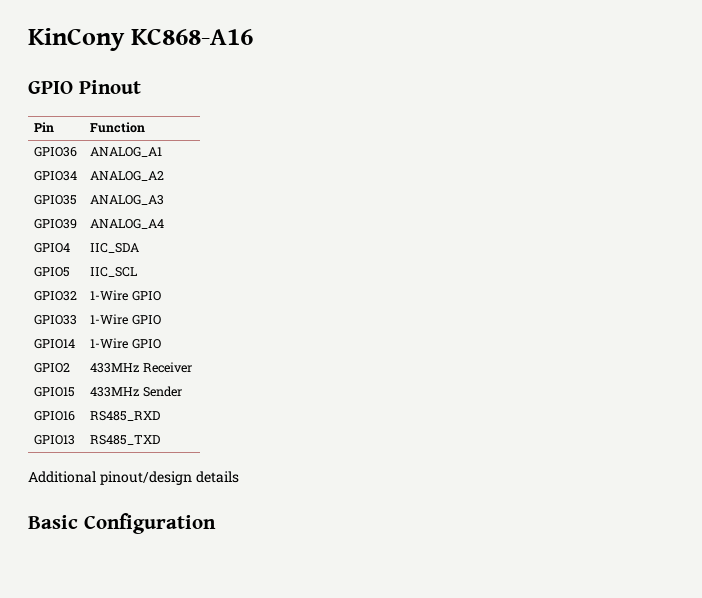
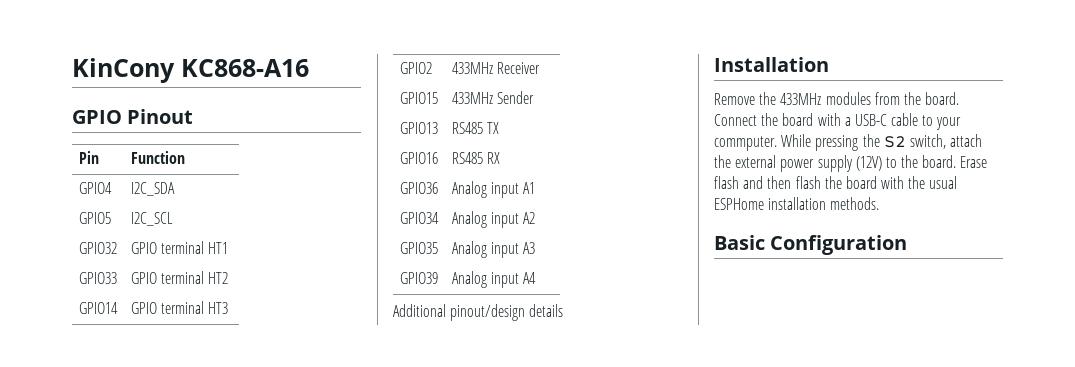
[34,147,78,157] [90,147,163,157] [34,171,78,181] [90,171,165,181] [34,195,78,205] [90,195,165,205] [34,219,78,229] [90,219,165,229] // GPIO36 | ANALOG_A1 // GPIO34 | ANALOG_A2 // GPIO35 | ANALOG_A3 // GPIO39 | ANALOG_A4 -> (185, 157) none
[90,243,140,253] IIC_SDA -> [130,182,175,196] I2C_SDA
[90,267,138,277] IIC_SCL -> [130,212,173,226] I2C_SCL
[90,290,161,301] 1-Wire GPIO -> [130,241,229,254] GPIO terminal HT1
[90,314,161,325] 1-Wire GPIO -> [130,271,229,284] GPIO terminal HT2
[90,338,161,349] 1-Wire GPIO -> [130,301,229,314] GPIO terminal HT3
[34,411,76,421] [90,411,161,421] [34,435,76,445] [90,435,161,445] [28,471,239,485] GPIO16 | RS485_RXD // GPIO13 | RS485_TXD // Additional pinout/design details -> [399,122,438,134] [451,122,499,134] [399,152,438,164] [451,152,500,164] [399,182,438,194] [451,181,536,198] [399,212,439,224] [451,211,536,228] [399,242,438,254] [451,241,536,258] [399,272,438,284] [451,271,537,288] [393,304,564,321] [714,57,829,72] [714,92,960,105] [714,113,962,130] [714,134,983,151] [714,155,988,172] [714,176,958,189] [714,197,880,210] GPIO13 | RS485 TX // GPIO16 | RS485 RX // GPIO36 | Analog input A1 // GPIO34 | Analog input A2 // GPIO35 | Analog input A3 // GPIO39 | Analog input A4 // Additional pinout/design details // Installation // Remove the 433MHz modules from the board. Connect the board with a USB-C cable to your commputer. While pressing the S2 switch, attach the external power supply (12V) to the board. Erase flash and then flash the board with the usual ESPHome installation methods.

